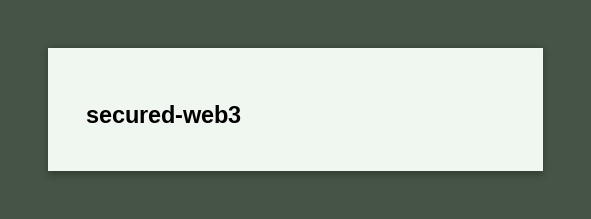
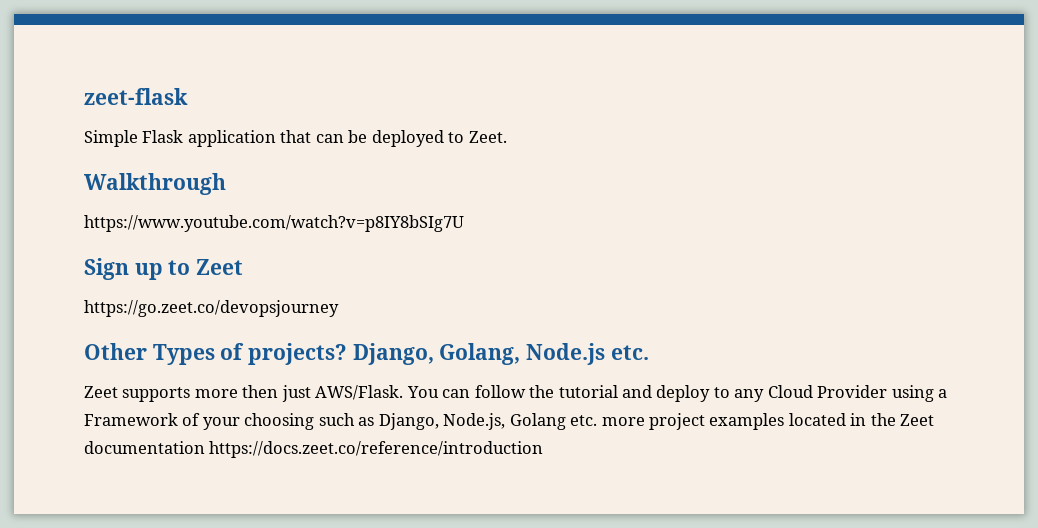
[86,105,241,123] secured-web3 -> [84,88,188,105] [84,130,507,147] [84,173,226,195] [84,215,464,232] [84,258,244,280] [84,300,339,317] [84,343,649,365] [84,385,948,402] [84,413,935,430] [84,441,544,458] zeet-flask // Simple Flask application that can be deployed to Zeet. // Walkthrough // https://www.youtube.com/watch?v=p8IY8bSIg7U // Sign up to Zeet // https://go.zeet.co/devopsjourney // Other Types of projects? Django, Golang, Node.js etc. // Zeet supports more then just AWS/Flask. You can follow the tutorial and deploy to any Cloud Provider using a Framework of your choosing such as Django, Node.js, Golang etc. more project examples located in the Zeet documentation https://docs.zeet.co/reference/introduction

